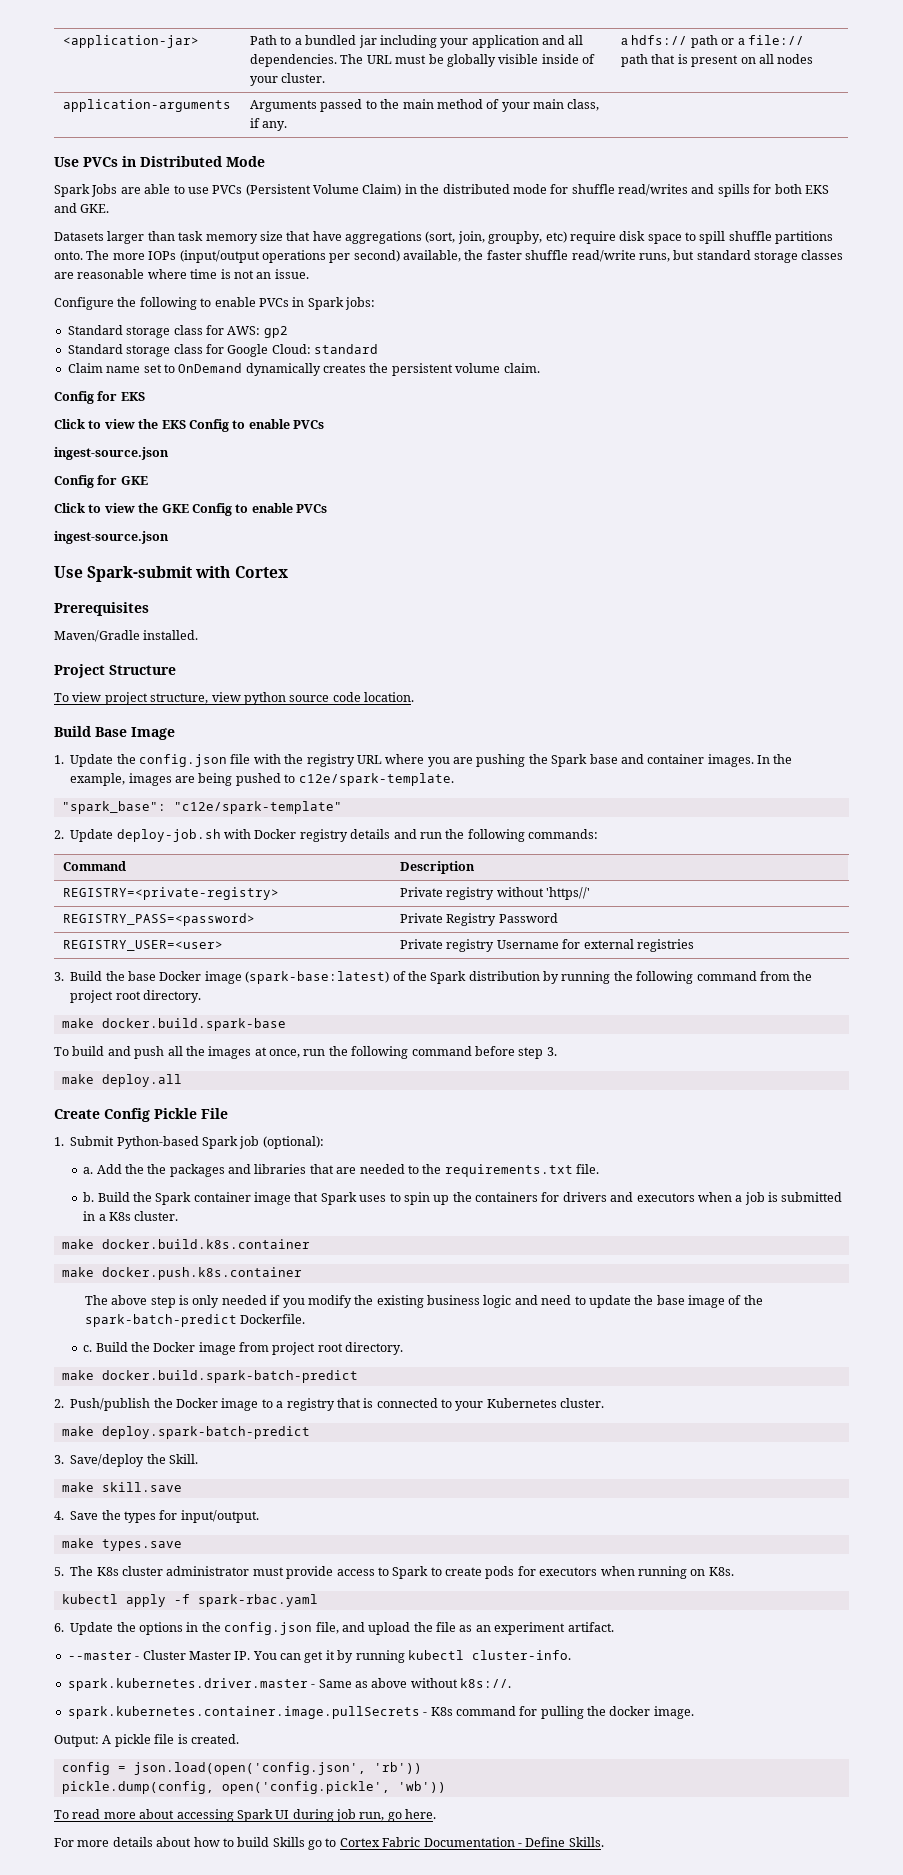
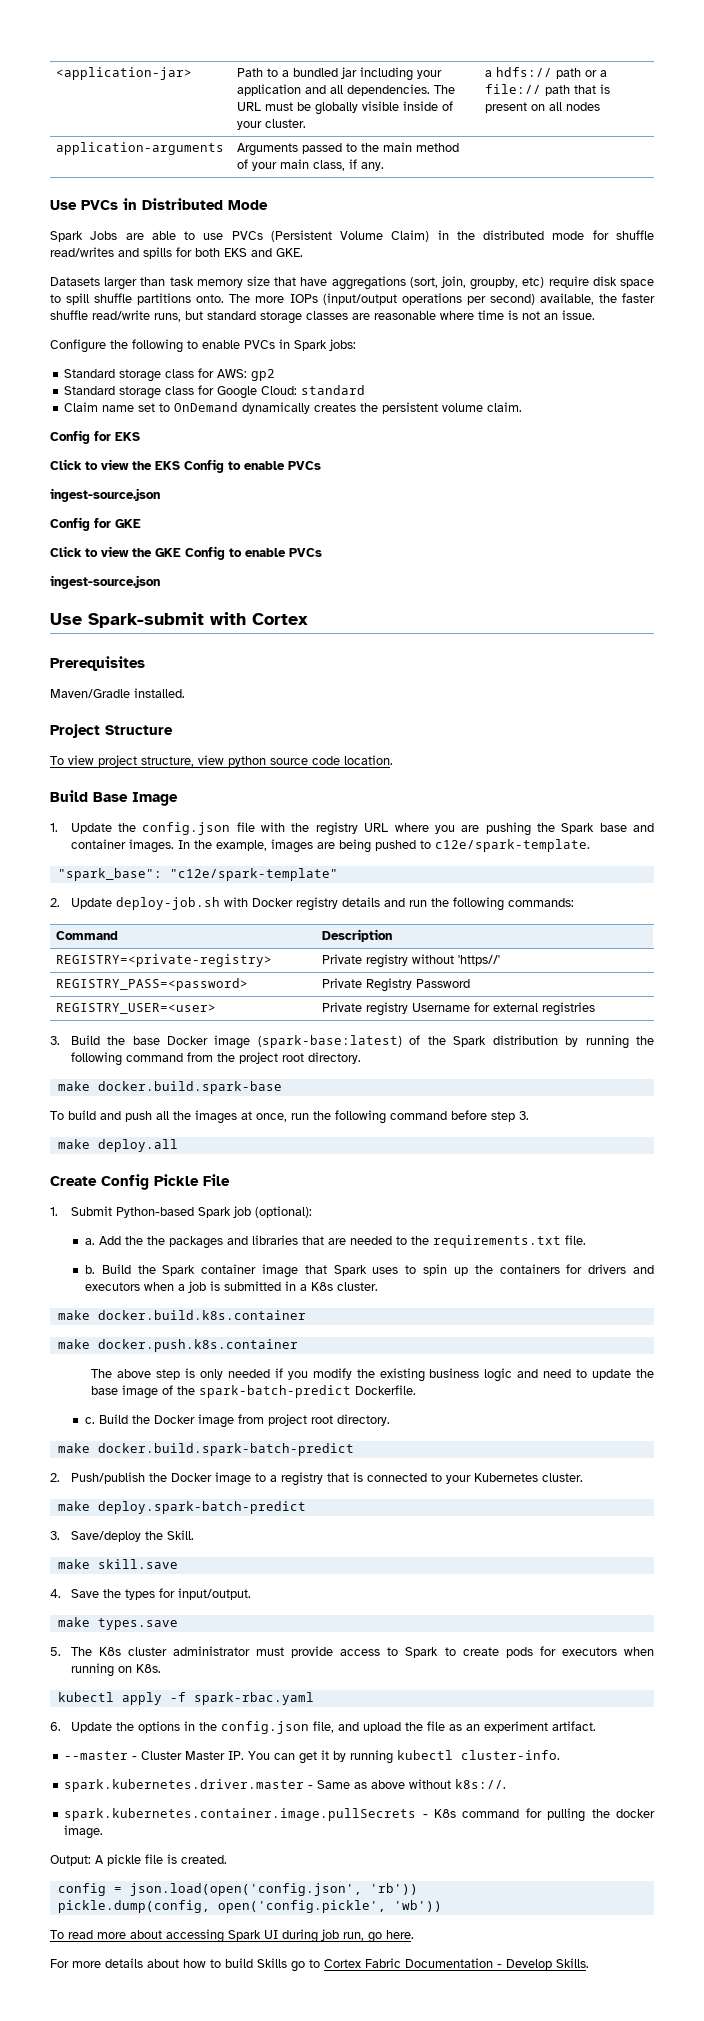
[525,1837,566,1847] Define -> [506,1959,552,1970] Develop

